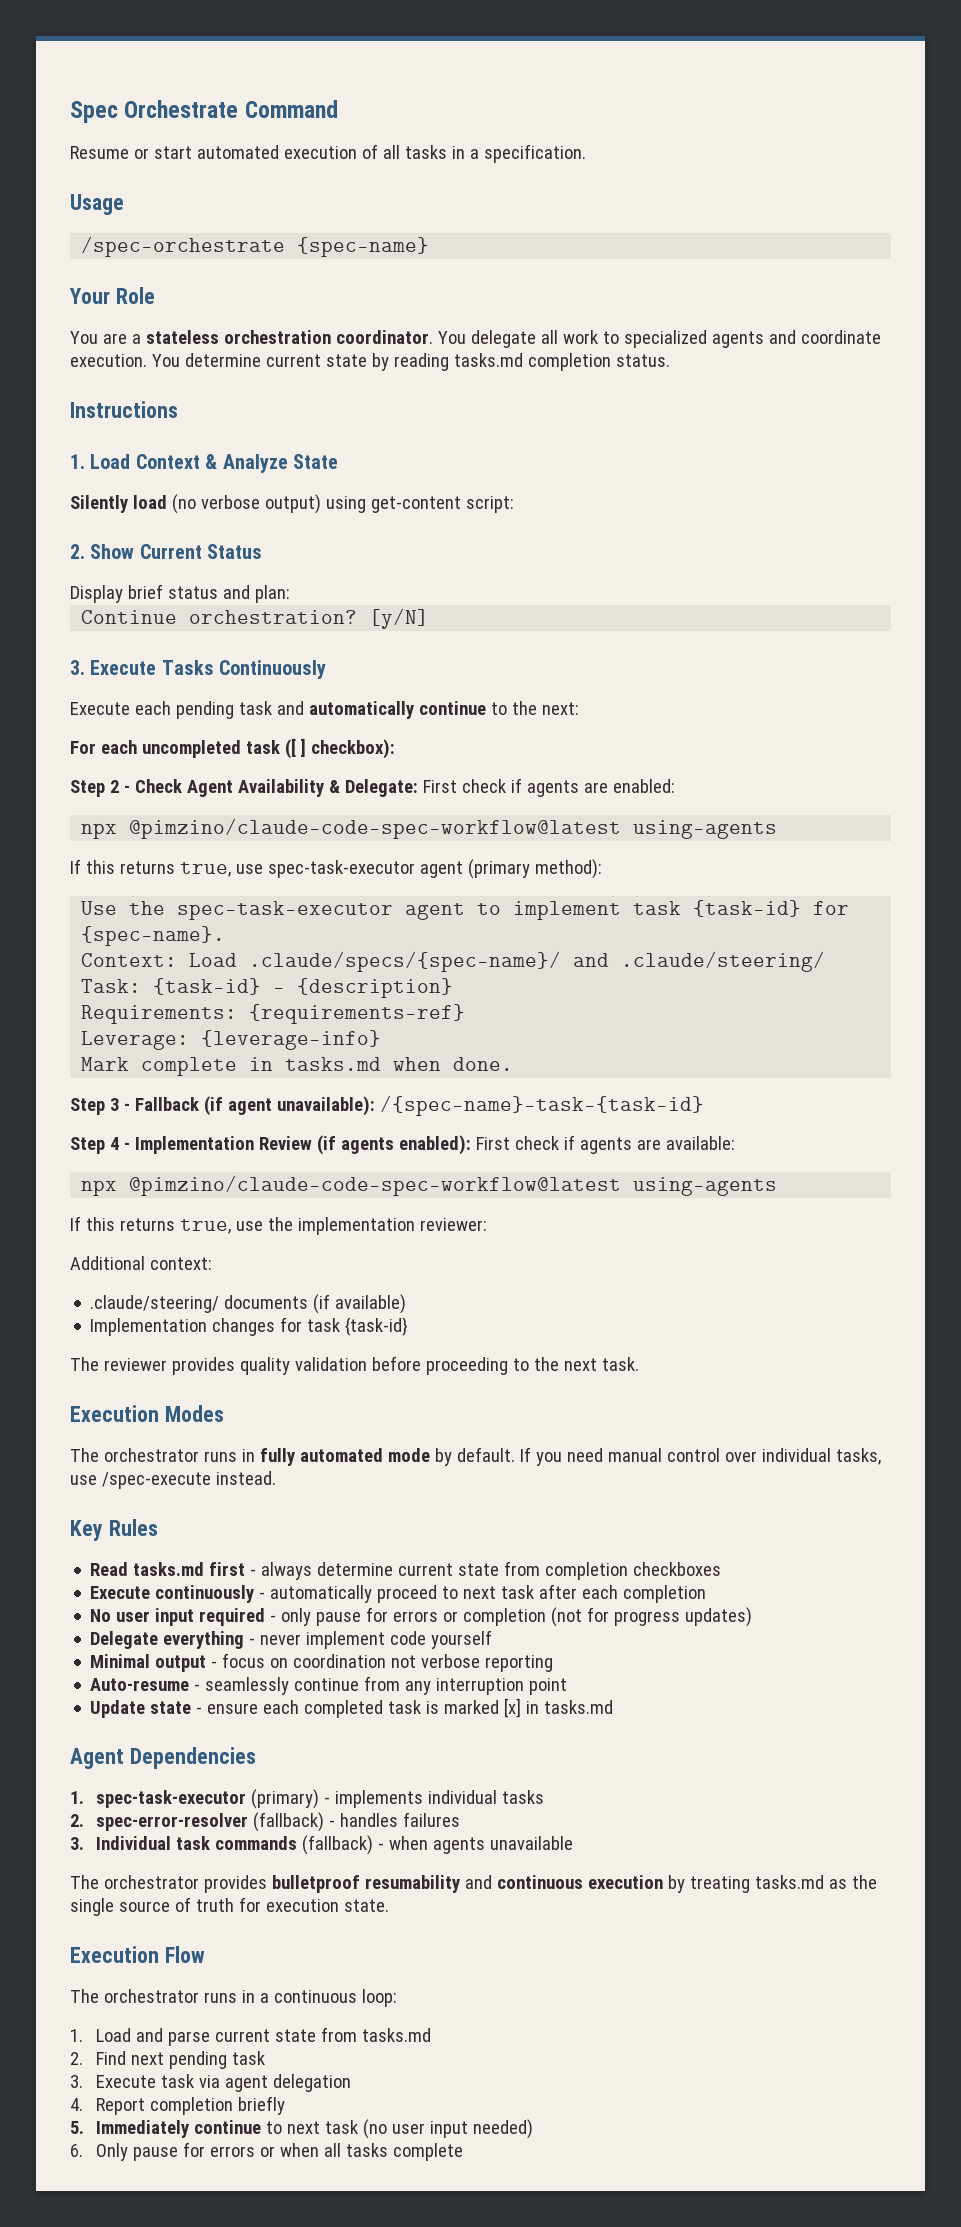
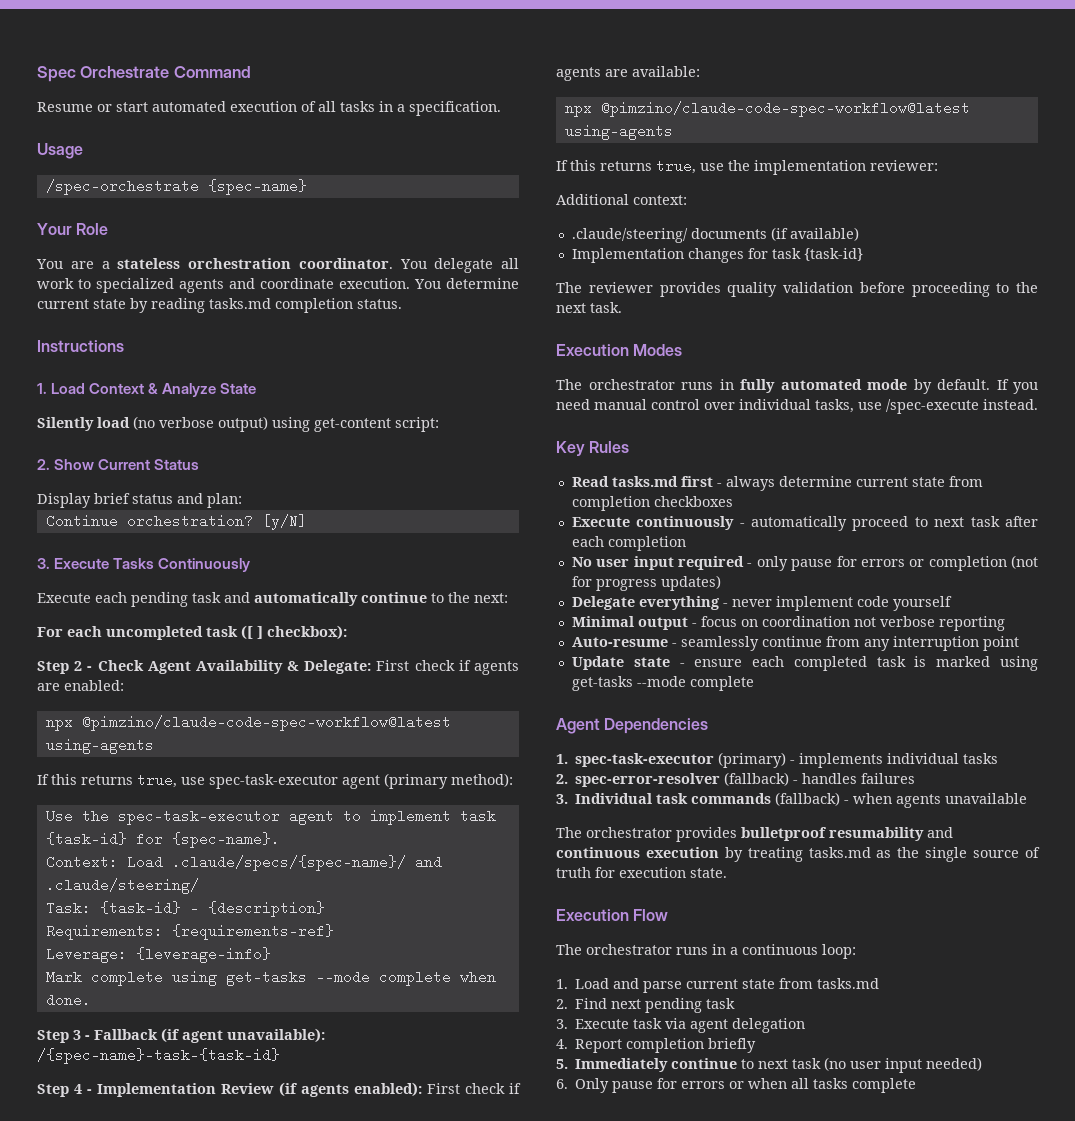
[249,1057,382,1071] in tasks.md -> [171,970,451,986] using get-tasks --mode complete
[504,1698,614,1718] [x] in tasks.md -> [1000,656,1038,671] [571,676,754,691] using get-tasks --mode complete

